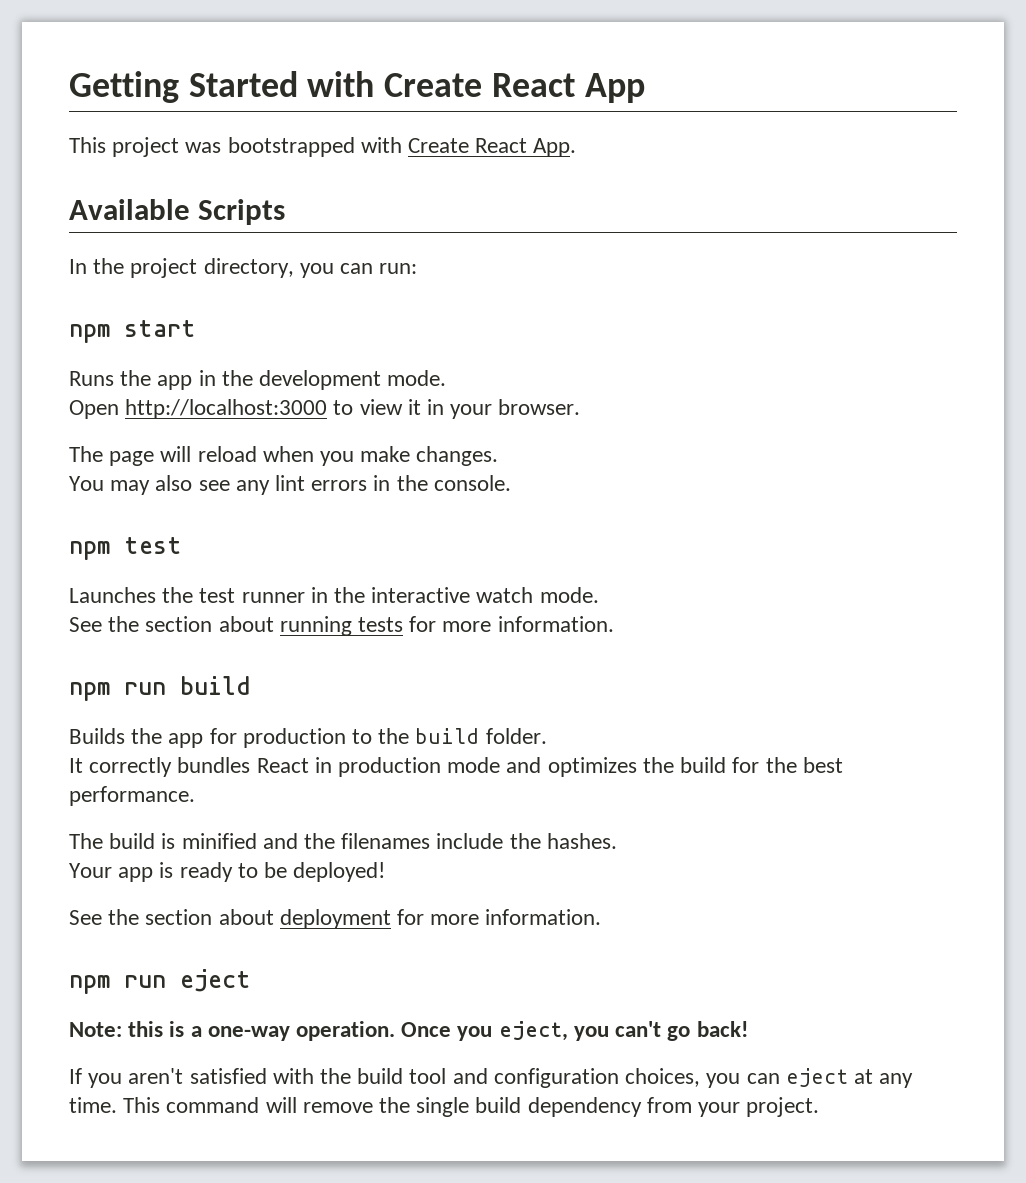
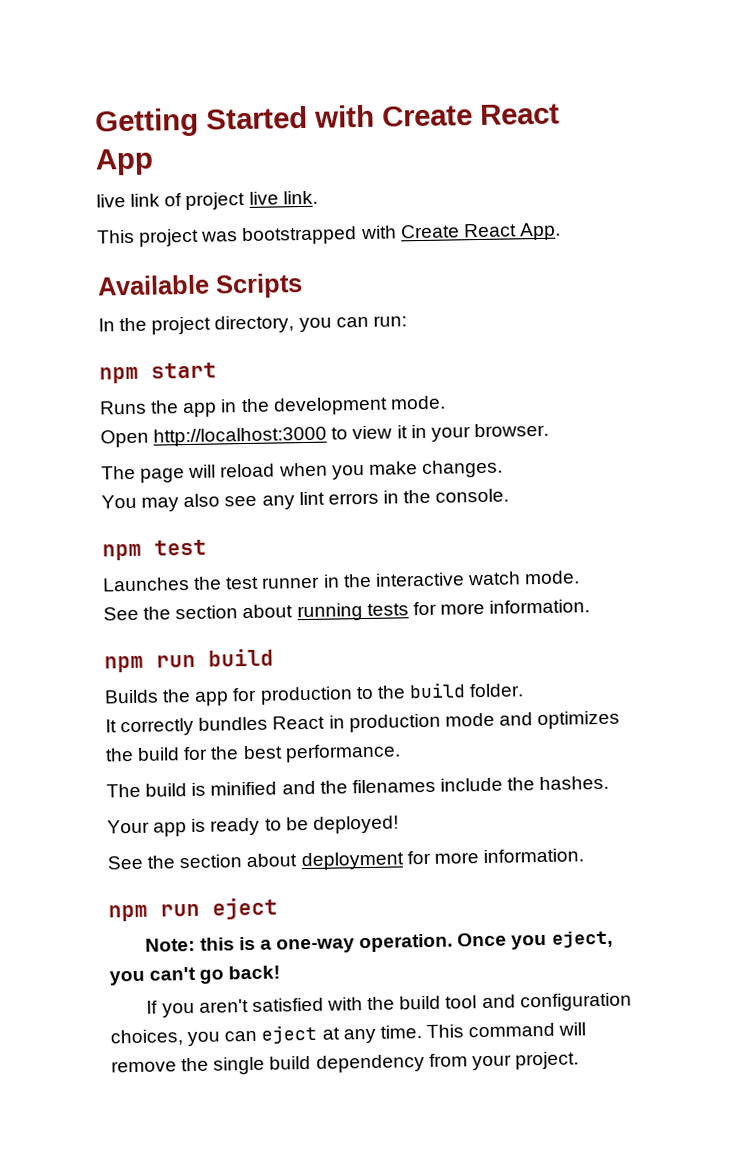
(645, 88) none -> [96,190,318,211] // live link of project live link.

